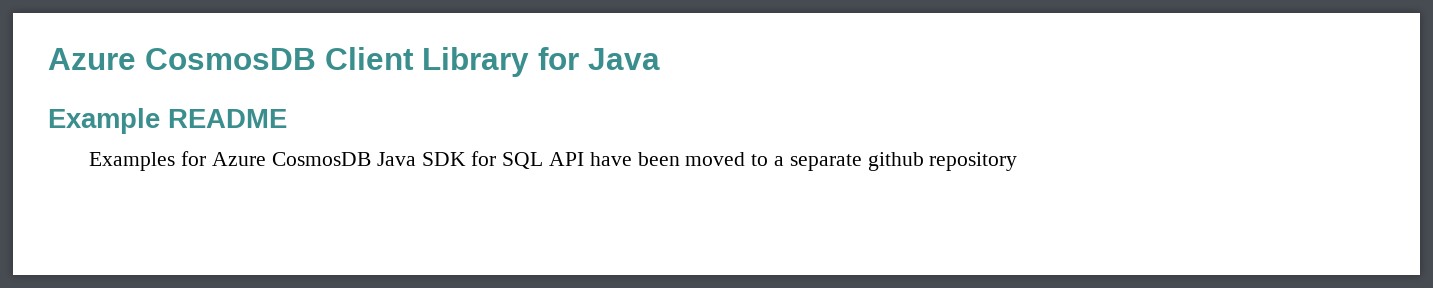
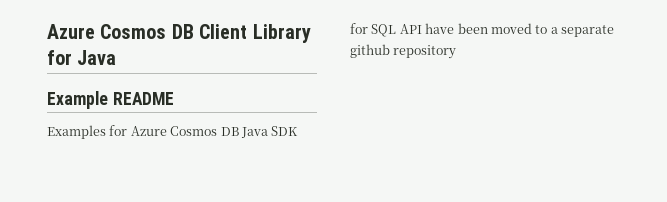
[48,48,316,70] Azure CosmosDB -> [47,24,194,39] Azure Cosmos DB
[271,152,371,166] CosmosDB -> [170,126,239,136] Cosmos DB

